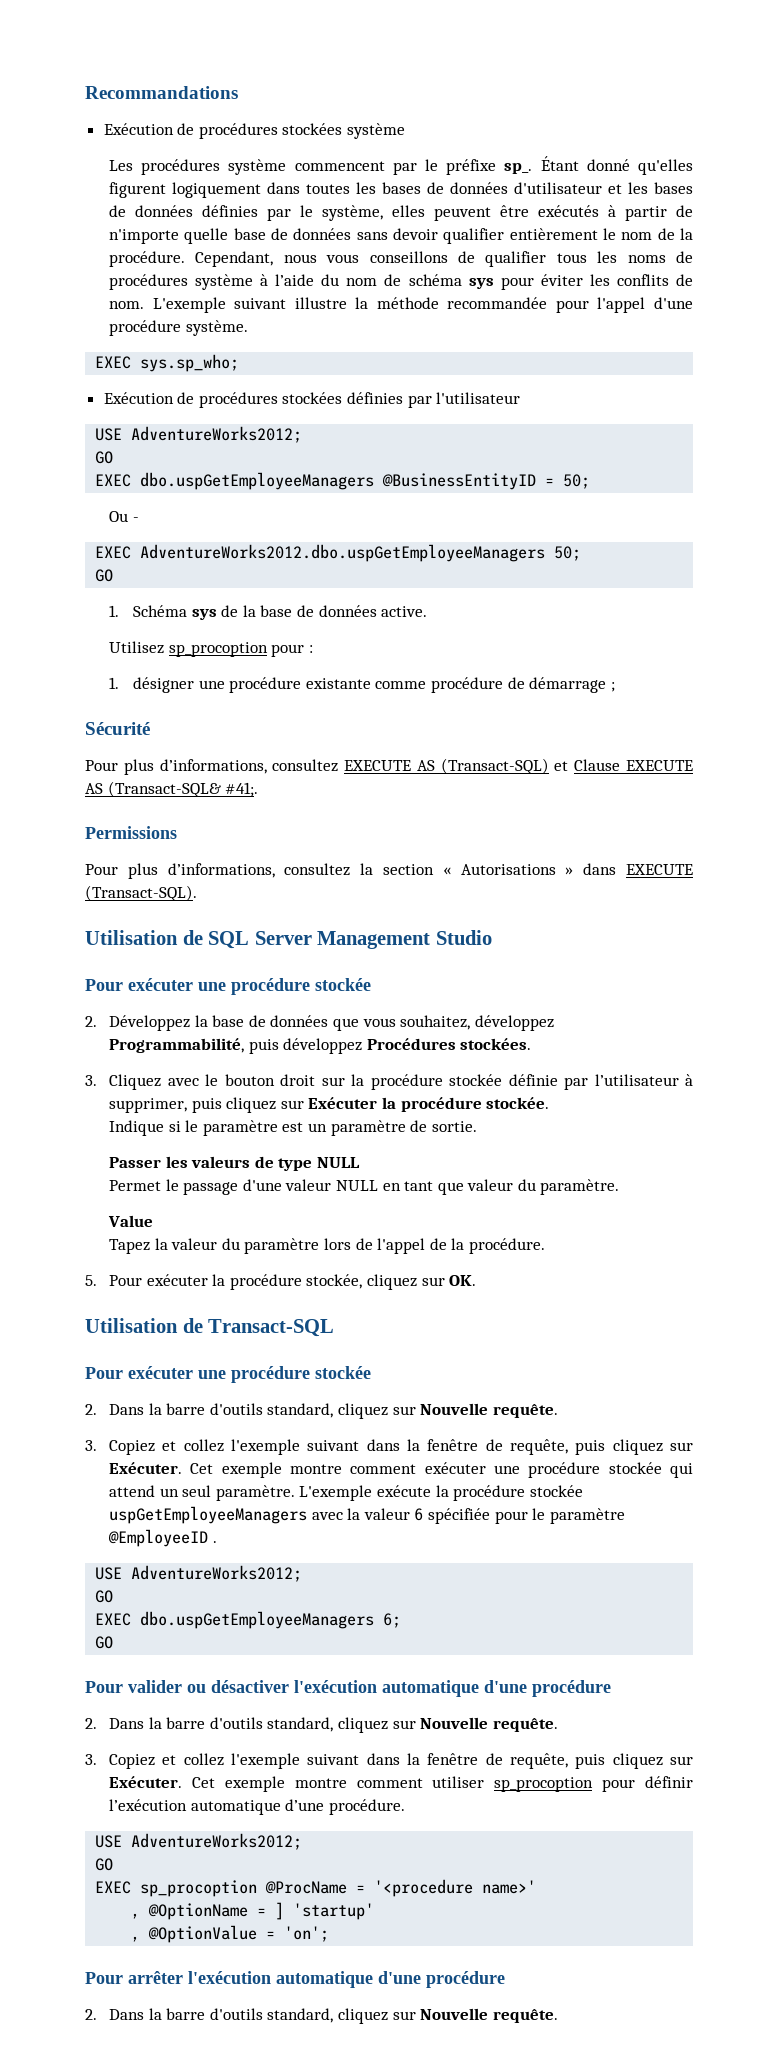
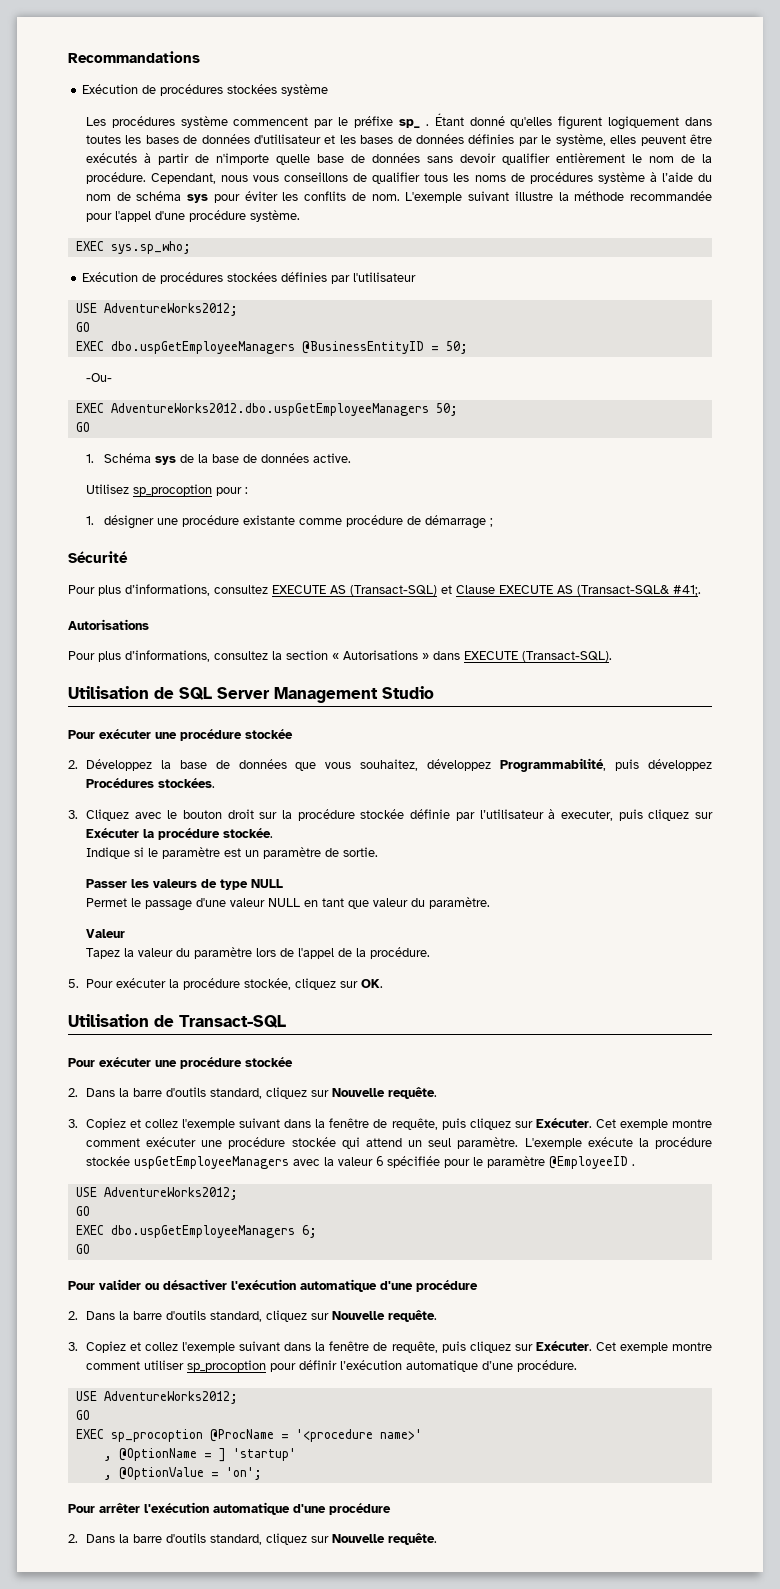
[504,163,533,174] sp_. -> [398,119,429,128] sp_ .
[108,511,139,522] Ou - -> [85,373,112,382] -Ou-
[85,826,177,839] Permissions -> [68,619,149,630] Autorisations
[108,1098,187,1113] supprimer, -> [560,810,613,821] executer,
[107,1215,153,1227] Value -> [85,929,125,938] Valeur

